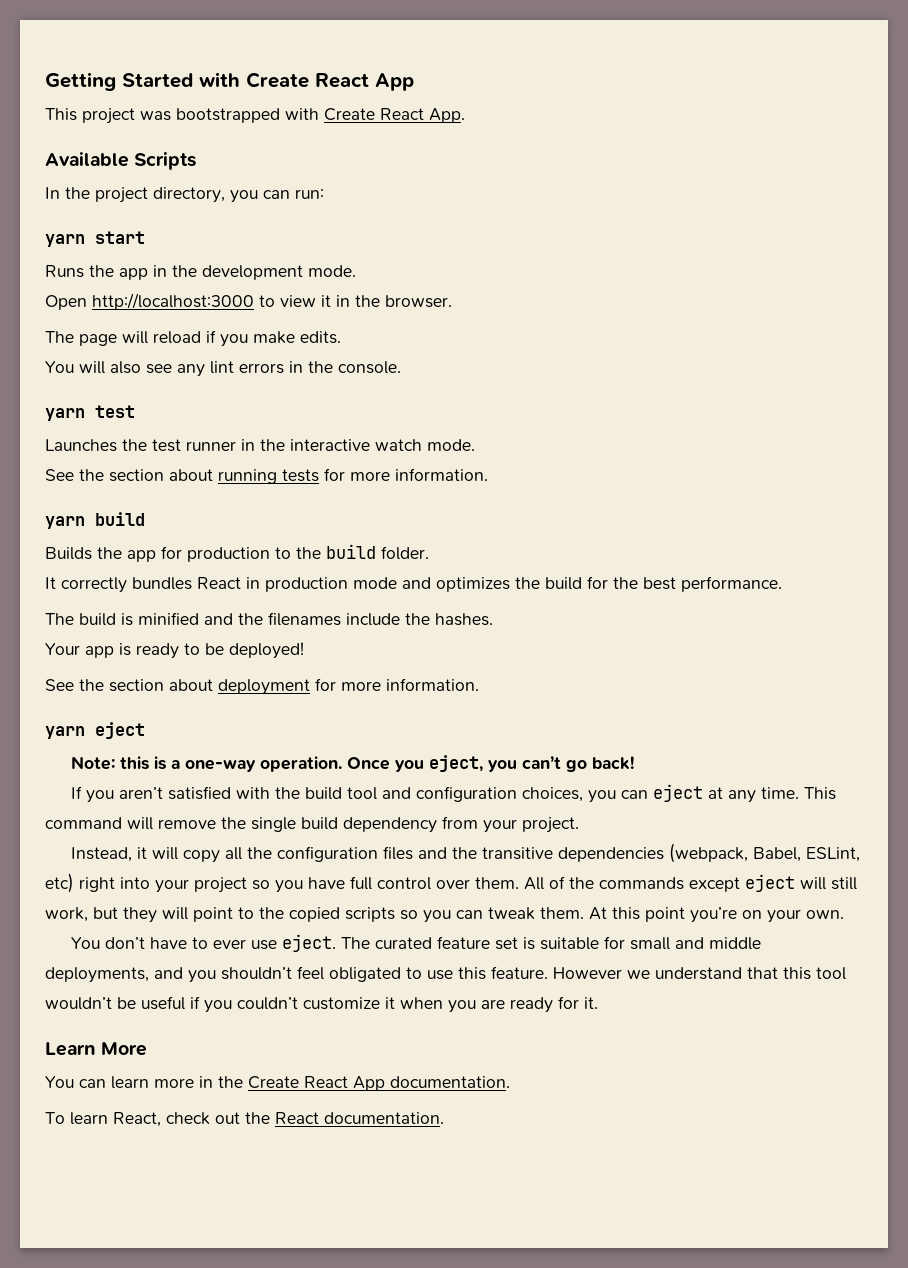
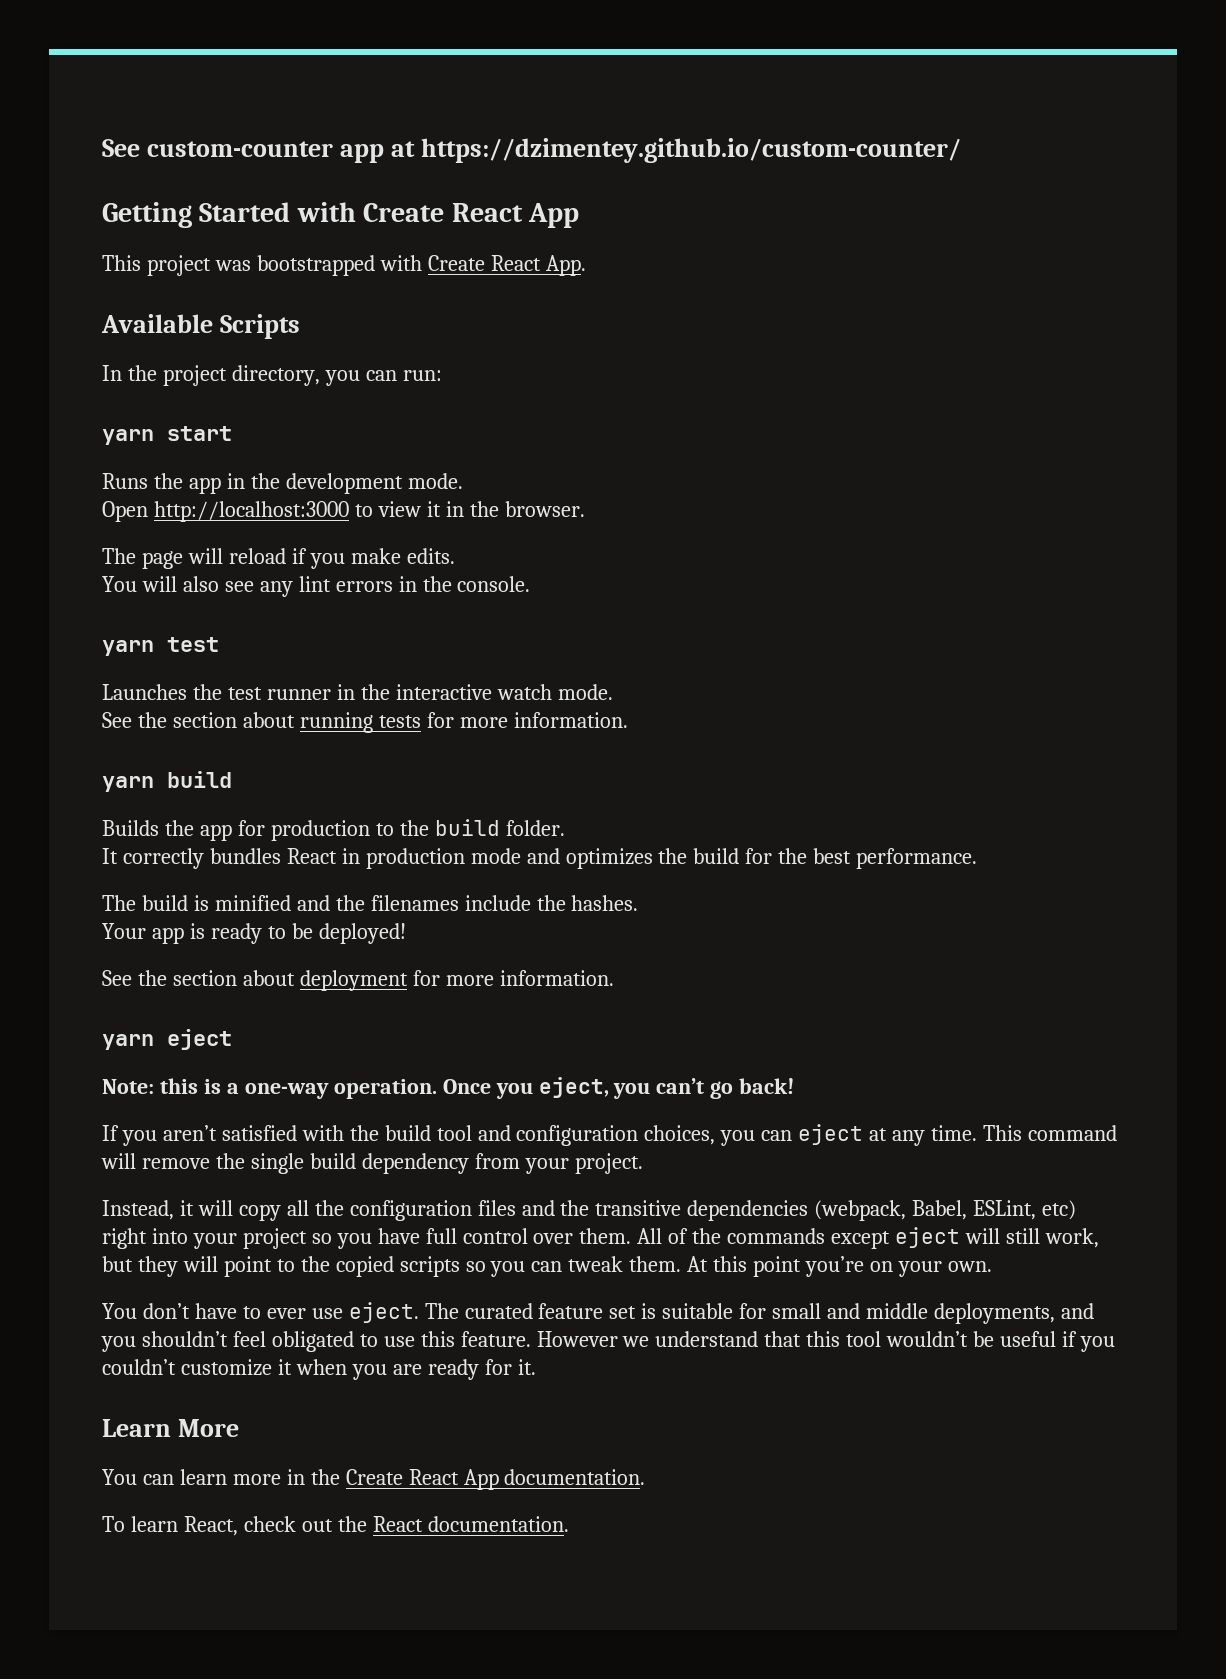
(45, 81) none -> [102,138,961,163] See custom-counter app at https://dzimentey.github.io/custom-counter/ //

